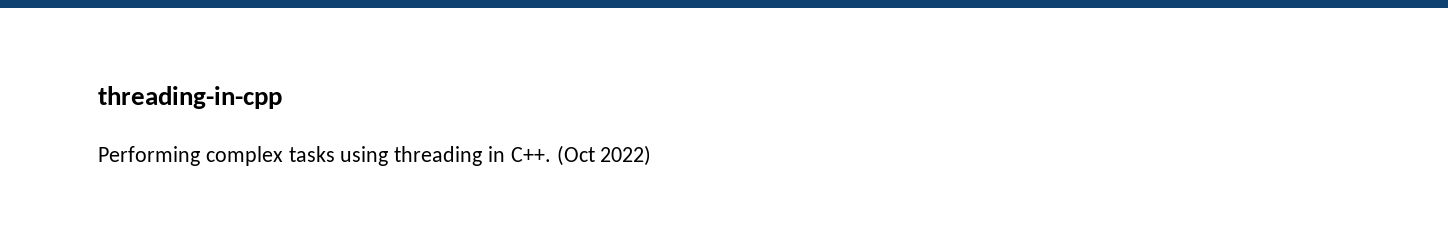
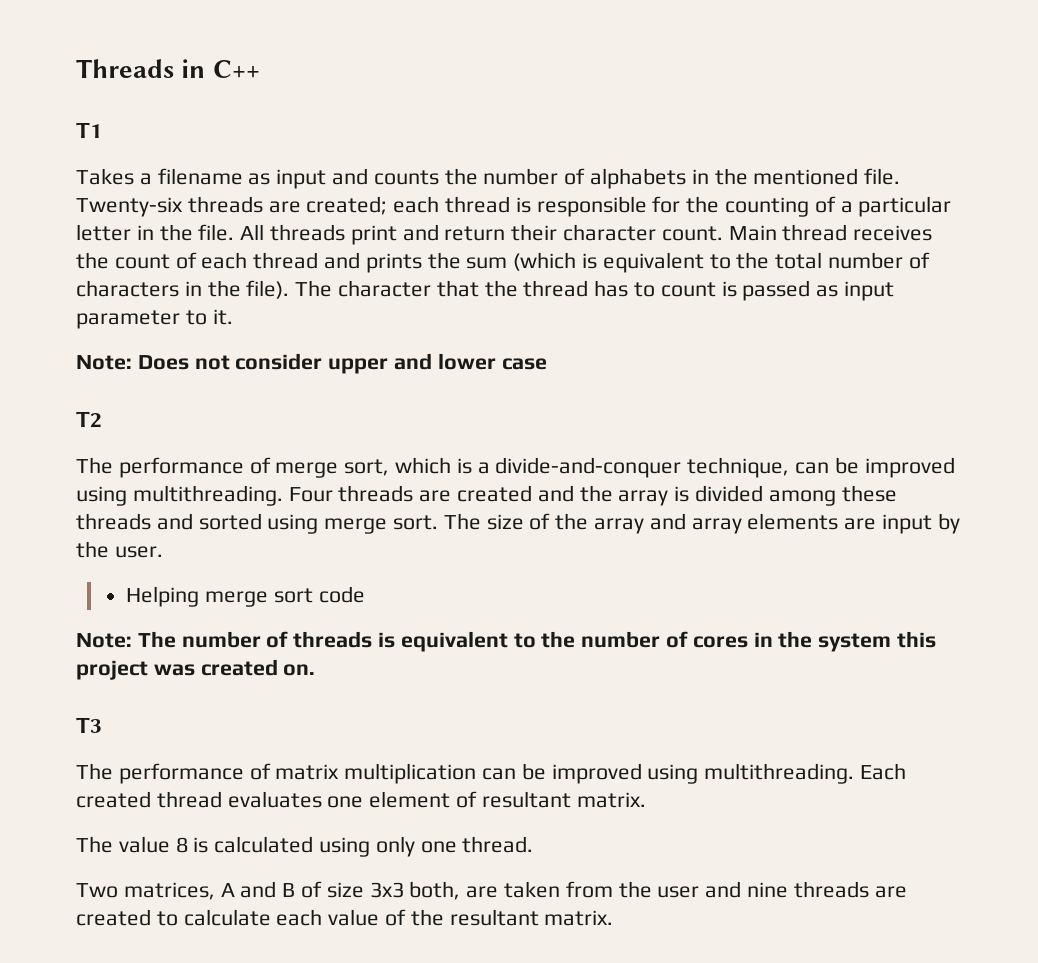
[98,86,282,109] [98,145,652,166] threading-in-cpp // Performing complex tasks using threading in C++. (Oct 2022) -> [76,59,260,78] [76,122,102,138] [76,168,901,189] [76,196,952,217] [76,224,933,245] [76,252,930,273] [76,280,895,301] [76,309,233,329] [76,353,547,374] [76,411,102,428] [76,457,955,478] [76,485,897,506] [76,513,960,534] [76,541,163,558] [126,586,365,607] [76,631,937,652] [76,659,316,680] [76,717,102,733] [76,763,907,784] [76,791,646,808] [76,836,534,857] [76,881,907,900] [76,909,614,926] Threads in C++ // T1 // Takes a filename as input and counts the number of alphabets in the mentioned file. Twenty-six threads are created; each thread is responsible for the counting of a particular letter in the file. All threads print and return their character count. Main thread receives the count of each thread and prints the sum (which is equivalent to the total number of characters in the file). The character that the thread has to count is passed as input parameter to it. // Note: Does not consider upper and lower case // T2 // The performance of merge sort, which is a divide-and-conquer technique, can be improved using multithreading. Four threads are created and the array is divided among these threads and sorted using merge sort. The size of the array and array elements are input by the user. // Helping merge sort code // Note: The number of threads is equivalent to the number of cores in the system this project was created on. // T3 // The performance of matrix multiplication can be improved using multithreading. Each created thread evaluates one element of resultant matrix. // The value 8 is calculated using only one thread. // Two matrices, A and B of size 3x3 both, are taken from the user and nine threads are created to calculate each value of the resultant matrix.

